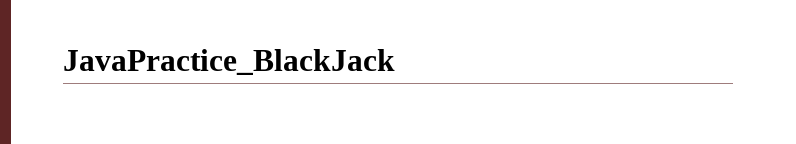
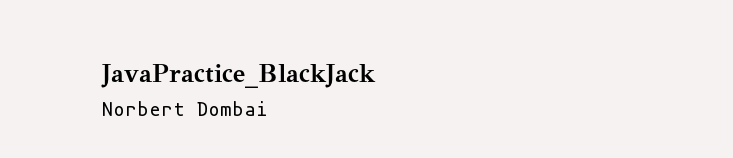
(395, 62) none -> [102,101,268,116] // Norbert Dombai

